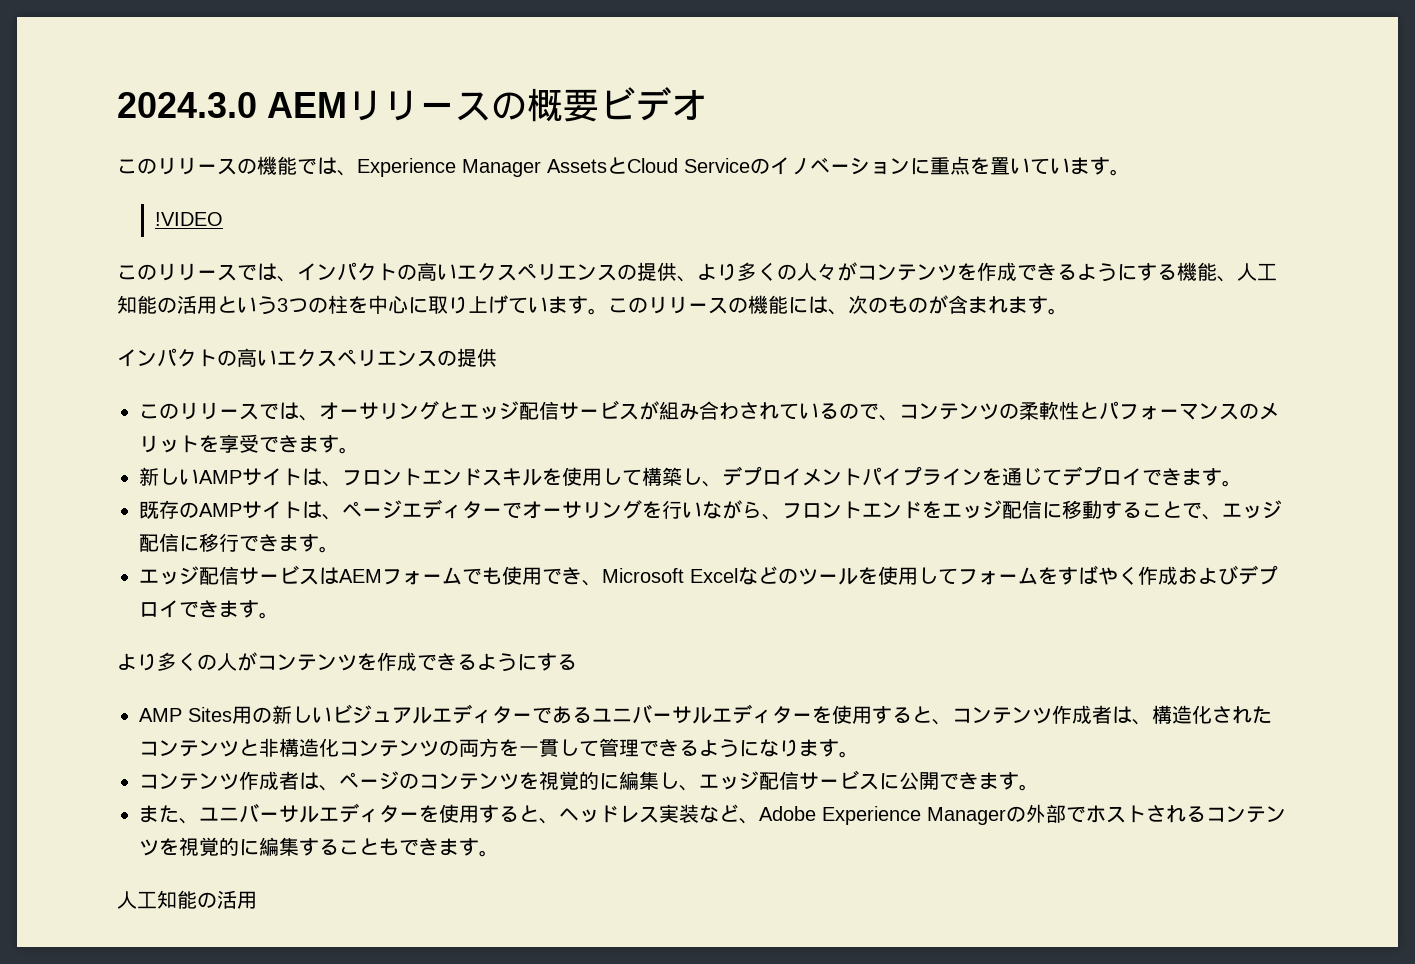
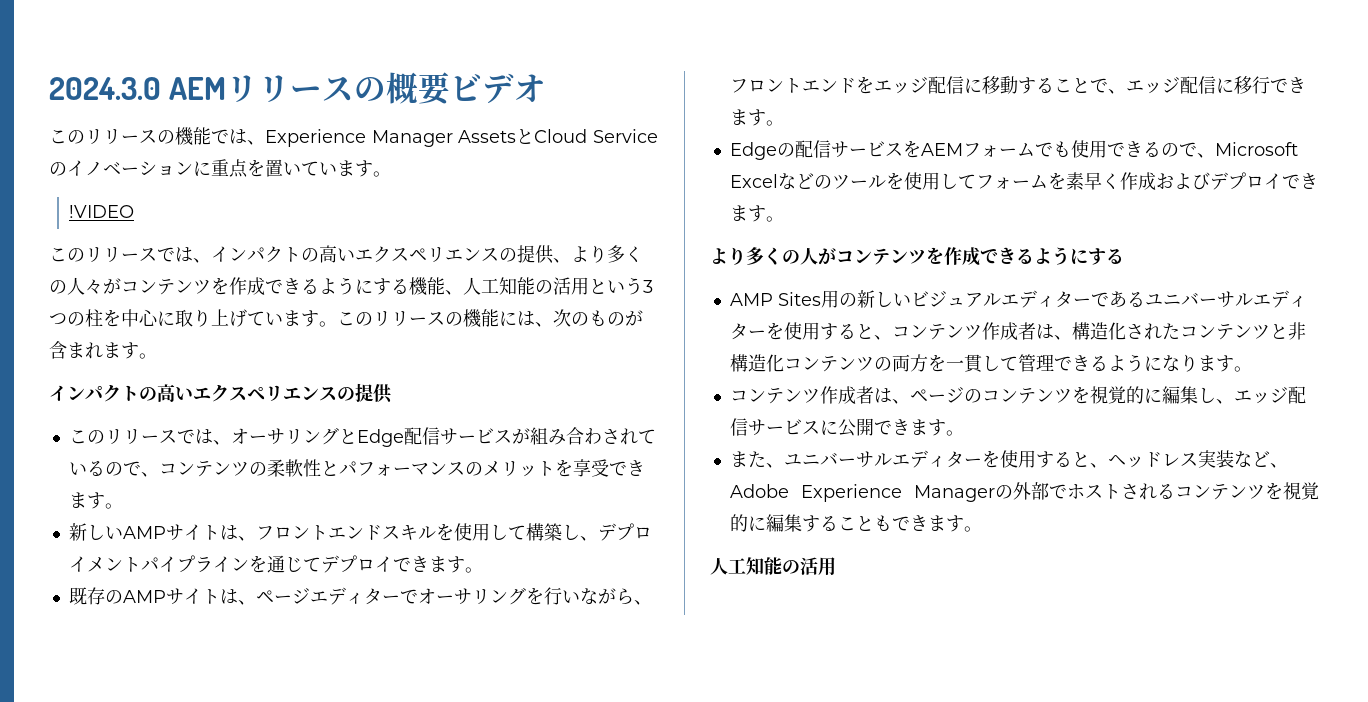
[459,401,519,420] エッジ -> [356,429,404,447] Edge
[139,565,339,585] エッジ配信サービスは -> [729,140,921,160] Edgeの配信サービスを
(582, 576) none -> [1142,142,1197,157] るので
[1058,565,1118,585] すばや -> [1065,172,1102,190] 素早

